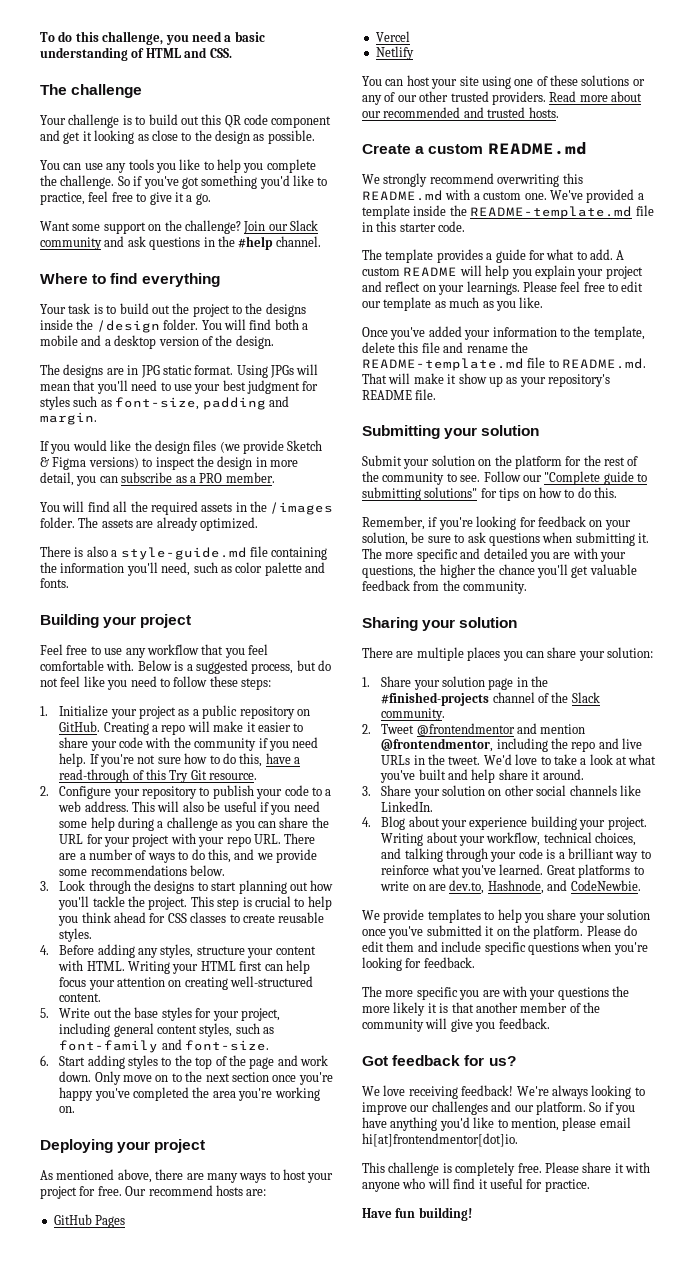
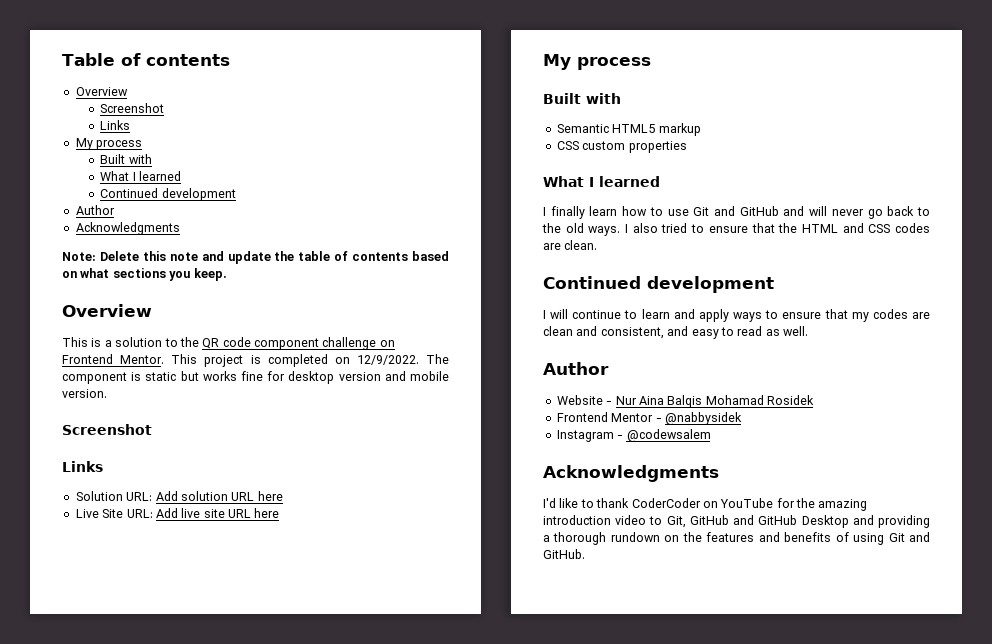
[40,31,265,45] [40,47,232,61] [40,84,143,98] [40,114,332,128] [40,130,315,144] [40,159,316,173] [40,175,328,189] [40,191,211,205] [40,220,318,234] [40,236,321,250] [40,273,220,287] [40,303,306,317] [40,319,308,333] [40,335,274,349] [40,364,319,378] [40,380,319,394] [40,396,289,410] [40,412,97,425] [40,440,323,454] [40,456,298,470] [40,472,275,486] [40,501,334,515] [40,517,258,531] [40,546,328,560] [40,562,325,576] [40,578,69,588] [40,614,192,628] [40,644,268,658] [40,660,331,674] [40,676,271,690] [40,705,310,719] [59,721,304,735] [59,737,319,751] [59,753,301,767] [59,769,258,783] [40,785,332,799] [58,801,320,815] [59,817,329,831] [59,833,316,847] [59,849,318,863] [59,865,226,876] [40,880,334,894] [58,896,332,910] [58,912,325,926] [59,928,93,942] [40,944,316,958] [58,960,310,974] [59,976,314,990] [59,993,102,1002] [40,1007,280,1021] [59,1023,275,1037] [59,1039,270,1053] [40,1055,329,1069] [59,1071,333,1085] [59,1087,320,1101] [59,1106,76,1113] [40,1139,206,1153] [40,1169,334,1183] [40,1185,267,1199] [53,1214,126,1228] [375,31,410,42] [375,46,414,60] [362,75,645,89] [362,91,642,105] [362,107,559,118] [362,142,587,155] [362,173,583,187] [362,189,644,203] [362,205,654,219] [362,221,466,232] [362,249,625,263] [362,265,643,279] [362,281,644,295] [362,297,544,311] [362,326,645,340] [362,342,528,353] [362,357,647,371] [362,373,610,387] [362,389,437,400] [362,425,540,439] [362,455,639,469] [362,471,647,485] [362,487,617,501] [362,516,631,530] [362,532,649,546] [362,548,626,562] [362,564,637,578] [362,580,528,594] [362,617,518,631] [362,647,653,661] [362,676,549,690] [381,692,600,706] [381,708,446,721] [362,723,586,736] [381,738,643,752] [381,754,657,765] [380,769,584,783] [362,785,641,799] [381,801,434,812] [362,816,647,830] [381,832,637,846] [381,848,651,862] [381,864,644,878] [380,880,641,894] [362,909,650,923] [362,925,637,939] [362,941,648,955] [362,957,475,971] [362,986,629,1000] [362,1002,600,1016] [362,1018,550,1032] [362,1055,516,1066] [362,1085,645,1099] [362,1101,635,1115] [362,1117,631,1131] [362,1133,518,1147] [362,1162,650,1176] [362,1178,590,1192] [362,1207,472,1221] To do this challenge, you need a basic understanding of HTML and CSS. // The challenge // Your challenge is to build out this QR code component and get it looking as close to the design as possible. // You can use any tools you like to help you complete the challenge. So if you've got something you'd like to practice, feel free to give it a go. // Want some support on the challenge? Join our Slack community and ask questions in the #help channel. // Where to find everything // Your task is to build out the project to the designs inside the /design folder. You will find both a mobile and a desktop version of the design. // The designs are in JPG static format. Using JPGs will mean that you'll need to use your best judgment for styles such as font-size, padding and margin. // If you would like the design files (we provide Sketch & Figma versions) to inspect the design in more detail, you can subscribe as a PRO member. // You will find all the required assets in the /images folder. The assets are already optimized. // There is also a style-guide.md file containing the information you'll need, such as color palette and fonts. // Building your project // Feel free to use any workflow that you feel comfortable with. Below is a suggested process, but do not feel like you need to follow these steps: // 1. Initialize your project as a public repository on GitHub. Creating a repo will make it easier to share your code with the community if you need help. If you're not sure how to do this, have a read-through of this Try Git resource. // 2. Configure your repository to publish your code to a web address. This will also be useful if you need some help during a challenge as you can share the URL for your project with your repo URL. There are a number of ways to do this, and we provide some recommendations below. // 3. Look through the designs to start planning out how you'll tackle the project. This step is crucial to help you think ahead for CSS classes to create reusable styles. // 4. Before adding any styles, structure your content with HTML. Writing your HTML first can help focus your attention on creating well-structured content. // 5. Write out the base styles for your project, including general content styles, such as font-family and font-size. // 6. Start adding styles to the top of the page and work down. Only move on to the next section once you're happy you've completed the area you're working on. // Deploying your project // As mentioned above, there are many ways to host your project for free. Our recommend hosts are: // GitHub Pages // Vercel // Netlify // You can host your site using one of these solutions or any of our other trusted providers. Read more about our recommended and trusted hosts. // Create a custom README.md // We strongly recommend overwriting this README.md with a custom one. We've provided a template inside the README-template.md file in this starter code. // The template provides a guide for what to add. A custom README will help you explain your project and reflect on your learnings. Please feel free to edit our template as much as you like. // Once you've added your information to the template, delete this file and rename the README-template.md file to README.md. That will make it show up as your repository's README file. // Submitting your solution // Submit your solution on the platform for the rest of the community to see. Follow our "Complete guide to submitting solutions" for tips on how to do this. // Remember, if you're looking for feedback on your solution, be sure to ask questions when submitting it. The more specific and detailed you are with your questions, the higher the chance you'll get valuable feedback from the community. // Sharing your solution // There are multiple places you can share your solution: // 1. Share your solution page in the #finished-projects channel of the Slack community. // 2. Tweet @frontendmentor and mention @frontendmentor, including the repo and live URLs in the tweet. We'd love to take a look at what you've built and help share it around. // 3. Share your solution on other social channels like LinkedIn. // 4. Blog about your experience building your project. Writing about your workflow, technical choices, and talking through your code is a brilliant way to reinforce what you've learned. Great platforms to write on are dev.to, Hashnode, and CodeNewbie. // We provide templates to help you share your solution once you've submitted it on the platform. Please do edit them and include specific questions when you're looking for feedback. // The more specific you are with your questions the more likely it is that another member of the community will give you feedback. // Got feedback for us? // We love receiving feedback! We're always looking to improve our challenges and our platform. So if you have anything you'd like to mention, please email hi[at]frontendmentor[dot]io. // This challenge is completely free. Please share it with anyone who will find it useful for practice. // Have fun building! -> [62,53,230,66] [75,87,128,96] [100,103,165,113] [100,120,131,130] [75,138,143,150] [100,154,152,164] [100,171,182,181] [100,188,236,201] [75,205,115,215] [75,222,180,235] [62,251,449,264] [62,268,227,281] [62,304,152,317] [62,337,395,350] [62,354,449,367] [62,371,449,384] [62,389,107,398] [62,424,152,435] [62,461,103,472] [75,491,283,501] [75,508,280,518] [543,54,651,70] [543,93,621,104] [556,123,701,136] [556,141,687,153] [543,176,660,187] [543,206,930,219] [542,223,930,236] [543,240,598,250] [543,276,774,293] [543,309,930,322] [543,326,808,339] [543,362,609,375] [556,395,814,408] [556,412,742,425] [556,429,711,442] [543,465,719,482] [543,498,868,511] [543,515,930,528] [543,532,930,545] [543,549,585,559] Table of contents // Overview // Screenshot // Links // My process // Built with // What I learned // Continued development // Author // Acknowledgments // Note: Delete this note and update the table of contents based on what sections you keep. // Overview // This is a solution to the QR code component challenge on Frontend Mentor. This project is completed on 12/9/2022. The component is static but works fine for desktop version and mobile version. // Screenshot // Links // Solution URL: Add solution URL here // Live Site URL: Add live site URL here // My process // Built with // Semantic HTML5 markup // CSS custom properties // What I learned // I finally learn how to use Git and GitHub and will never go back to the old ways. I also tried to ensure that the HTML and CSS codes are clean. // Continued development // I will continue to learn and apply ways to ensure that my codes are clean and consistent, and easy to read as well. // Author // Website - Nur Aina Balqis Mohamad Rosidek // Frontend Mentor - @nabbysidek // Instagram - @codewsalem // Acknowledgments // I'd like to thank CoderCoder on YouTube for the amazing introduction video to Git, GitHub and GitHub Desktop and providing a thorough rundown on the features and benefits of using Git and GitHub.

